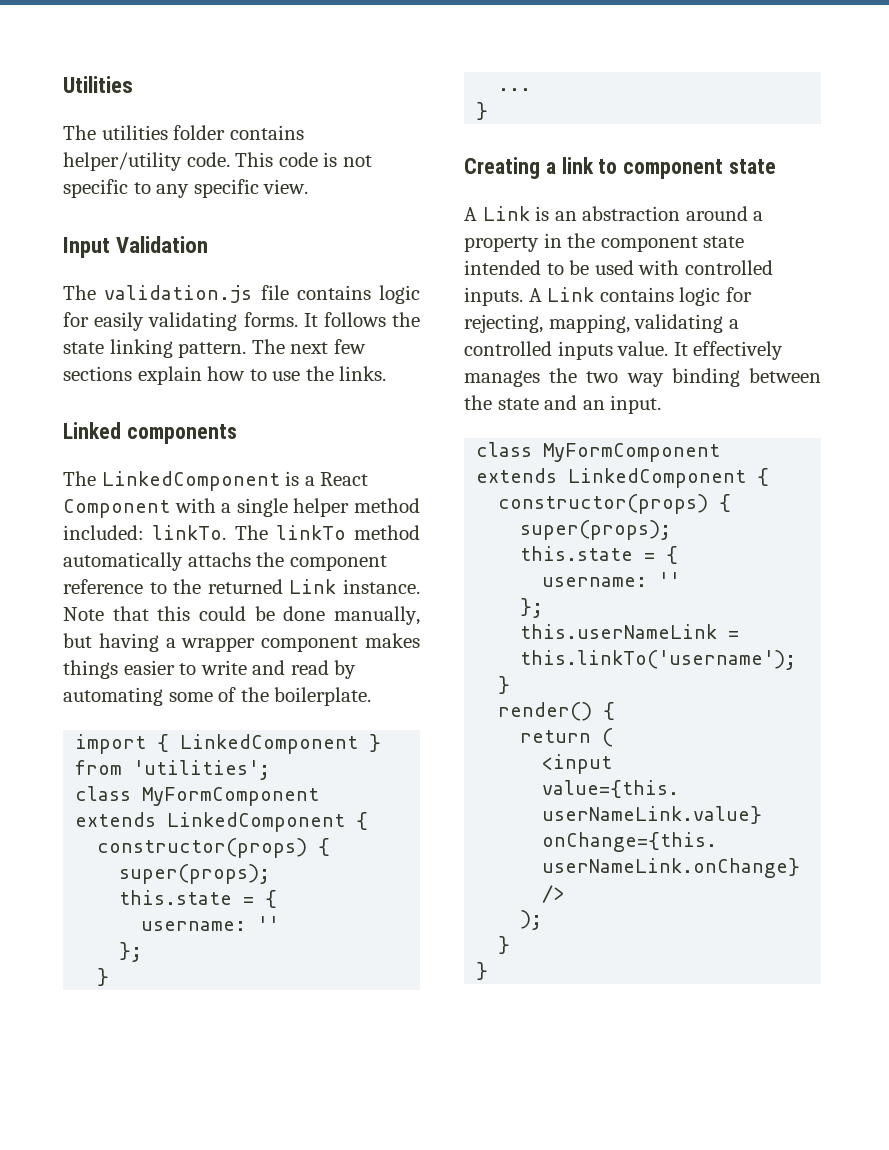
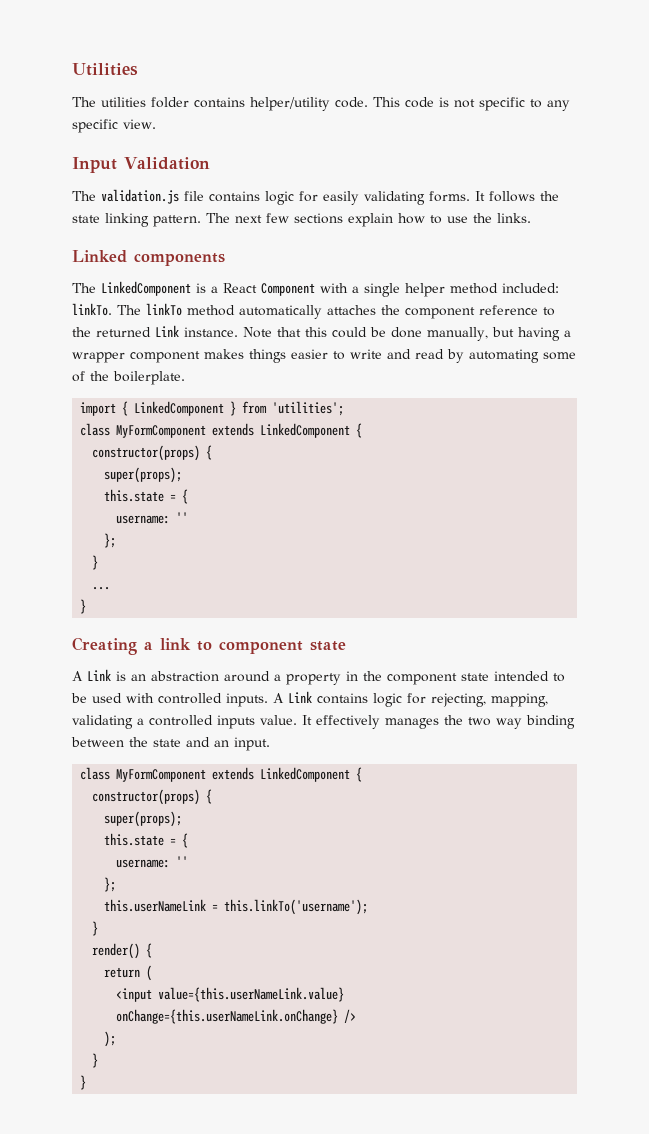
[187,552,251,567] attachs -> [327,305,376,315] attaches

